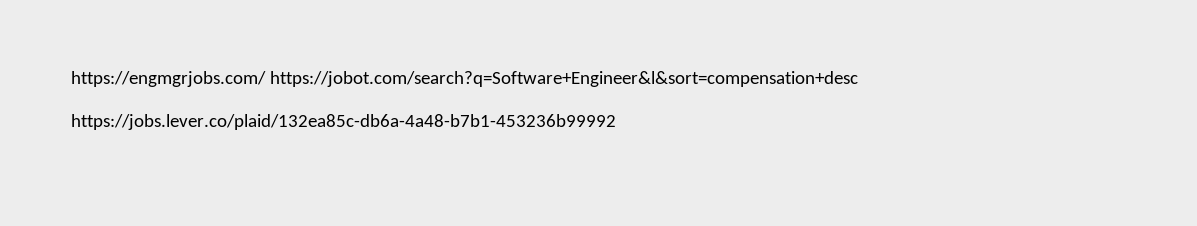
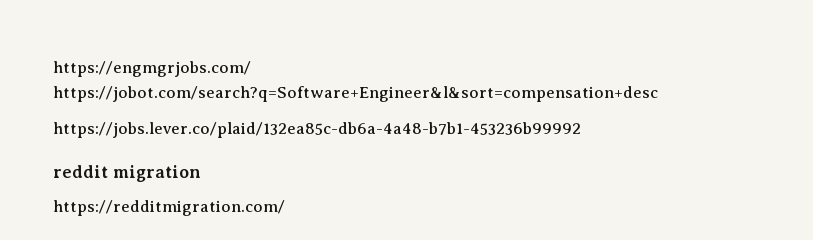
(616, 122) none -> [53,165,201,182] [53,200,285,216] // reddit migration // https://redditmigration.com/

